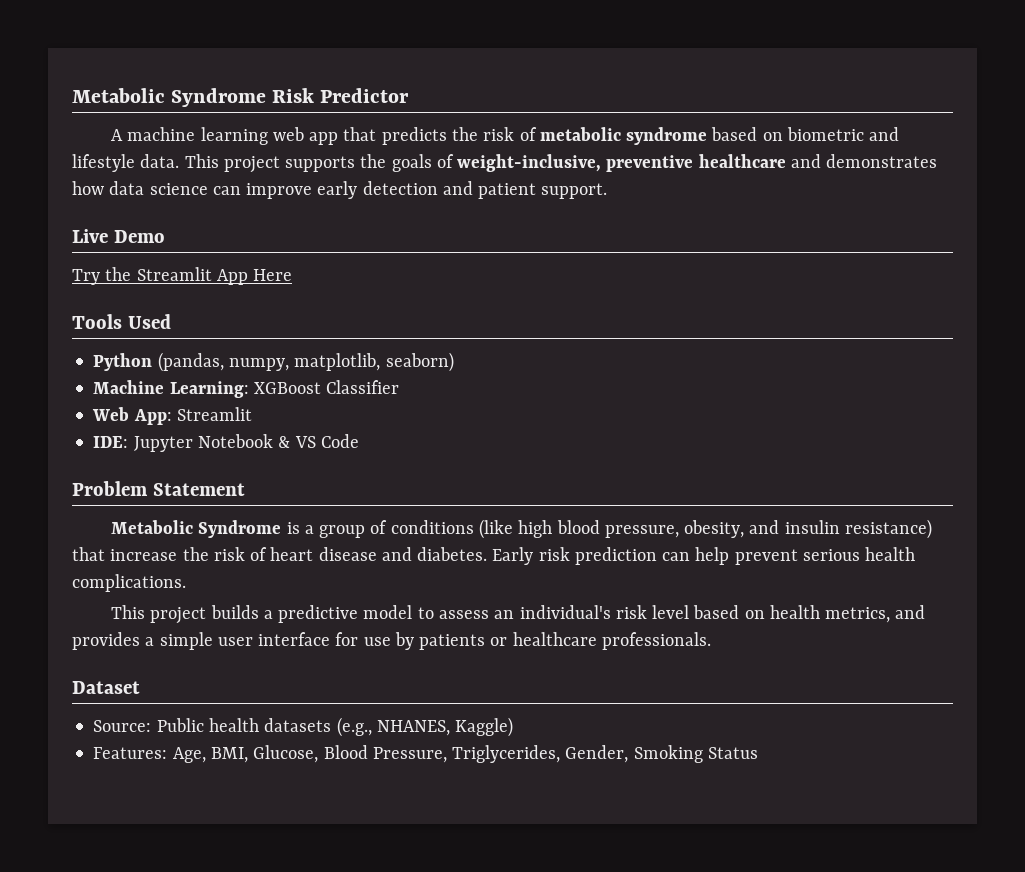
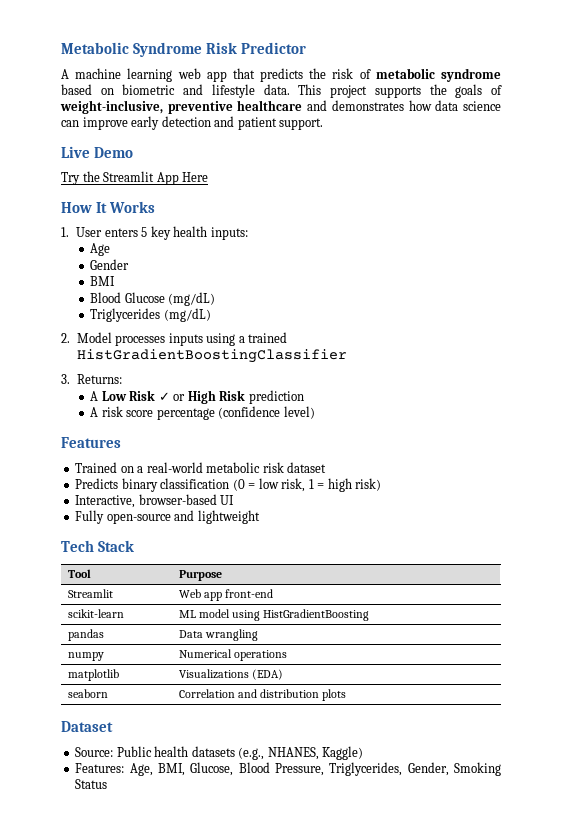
[72,314,171,329] [93,352,454,372] [93,380,400,398] [92,407,252,425] [93,434,359,452] [72,481,245,496] [111,519,932,539] [72,547,916,565] [72,574,186,592] [111,605,926,624] [72,632,711,650] Tools Used // Python (pandas, numpy, matplotlib, seaborn) // Machine Learning: XGBoost Classifier // Web App: Streamlit // IDE: Jupyter Notebook & VS Code // Problem Statement // Metabolic Syndrome is a group of conditions (like high blood pressure, obesity, and insulin resistance) that increase the risk of heart disease and diabetes. Early risk prediction can help prevent serious health complications. // This project builds a predictive model to assess an individual's risk level based on health metrics, and provides a simple user interface for use by patients or healthcare professionals. -> [61,201,155,213] [61,226,248,240] [90,243,111,256] [90,259,130,270] [90,276,116,286] [90,292,216,306] [90,308,211,322] [61,332,288,346] [76,349,347,363] [61,374,122,384] [90,390,304,404] [90,406,315,420] [61,437,121,448] [75,462,327,473] [75,478,382,492] [75,494,235,508] [75,510,260,524] [61,540,134,552] [67,569,91,578] [178,570,222,581] [67,589,113,598] [178,589,274,601] [67,609,124,618] [178,609,370,621] [67,629,104,641] [178,629,259,641] [67,652,104,661] [178,649,288,661] [67,669,119,681] [178,669,284,680] [67,689,108,698] [178,689,347,701] How It Works // 1. User enters 5 key health inputs: // Age // Gender // BMI // Blood Glucose (mg/dL) // Triglycerides (mg/dL) // 2. Model processes inputs using a trained HistGradientBoostingClassifier // 3. Returns: // A Low Risk ✓ or High Risk prediction // A risk score percentage (confidence level) // Features // Trained on a real-world metabolic risk dataset // Predicts binary classification (0 = low risk, 1 = high risk) // Interactive, browser-based UI // Fully open-source and lightweight // Tech Stack // Tool | Purpose // Streamlit | Web app front-end // scikit-learn | ML model using HistGradientBoosting // pandas | Data wrangling // numpy | Numerical operations // matplotlib | Visualizations (EDA) // seaborn | Correlation and distribution plots

